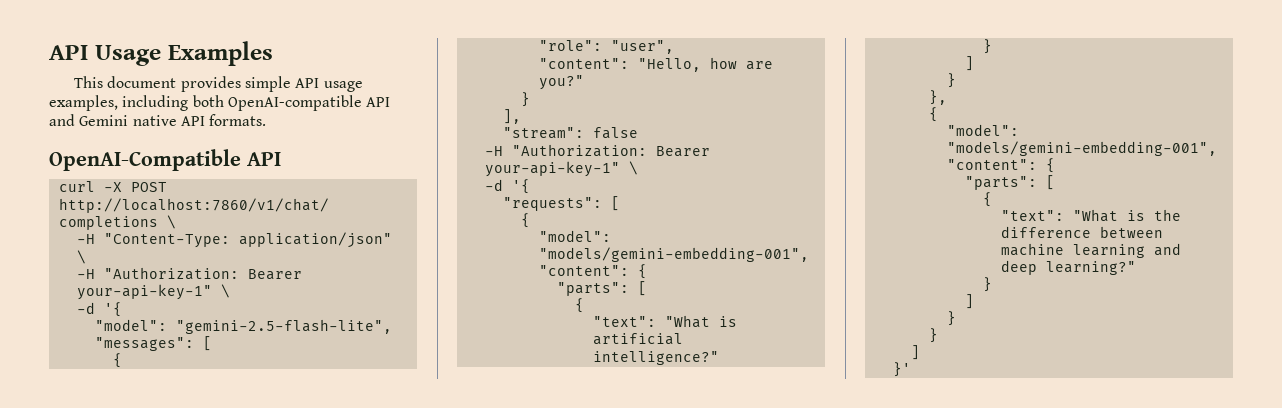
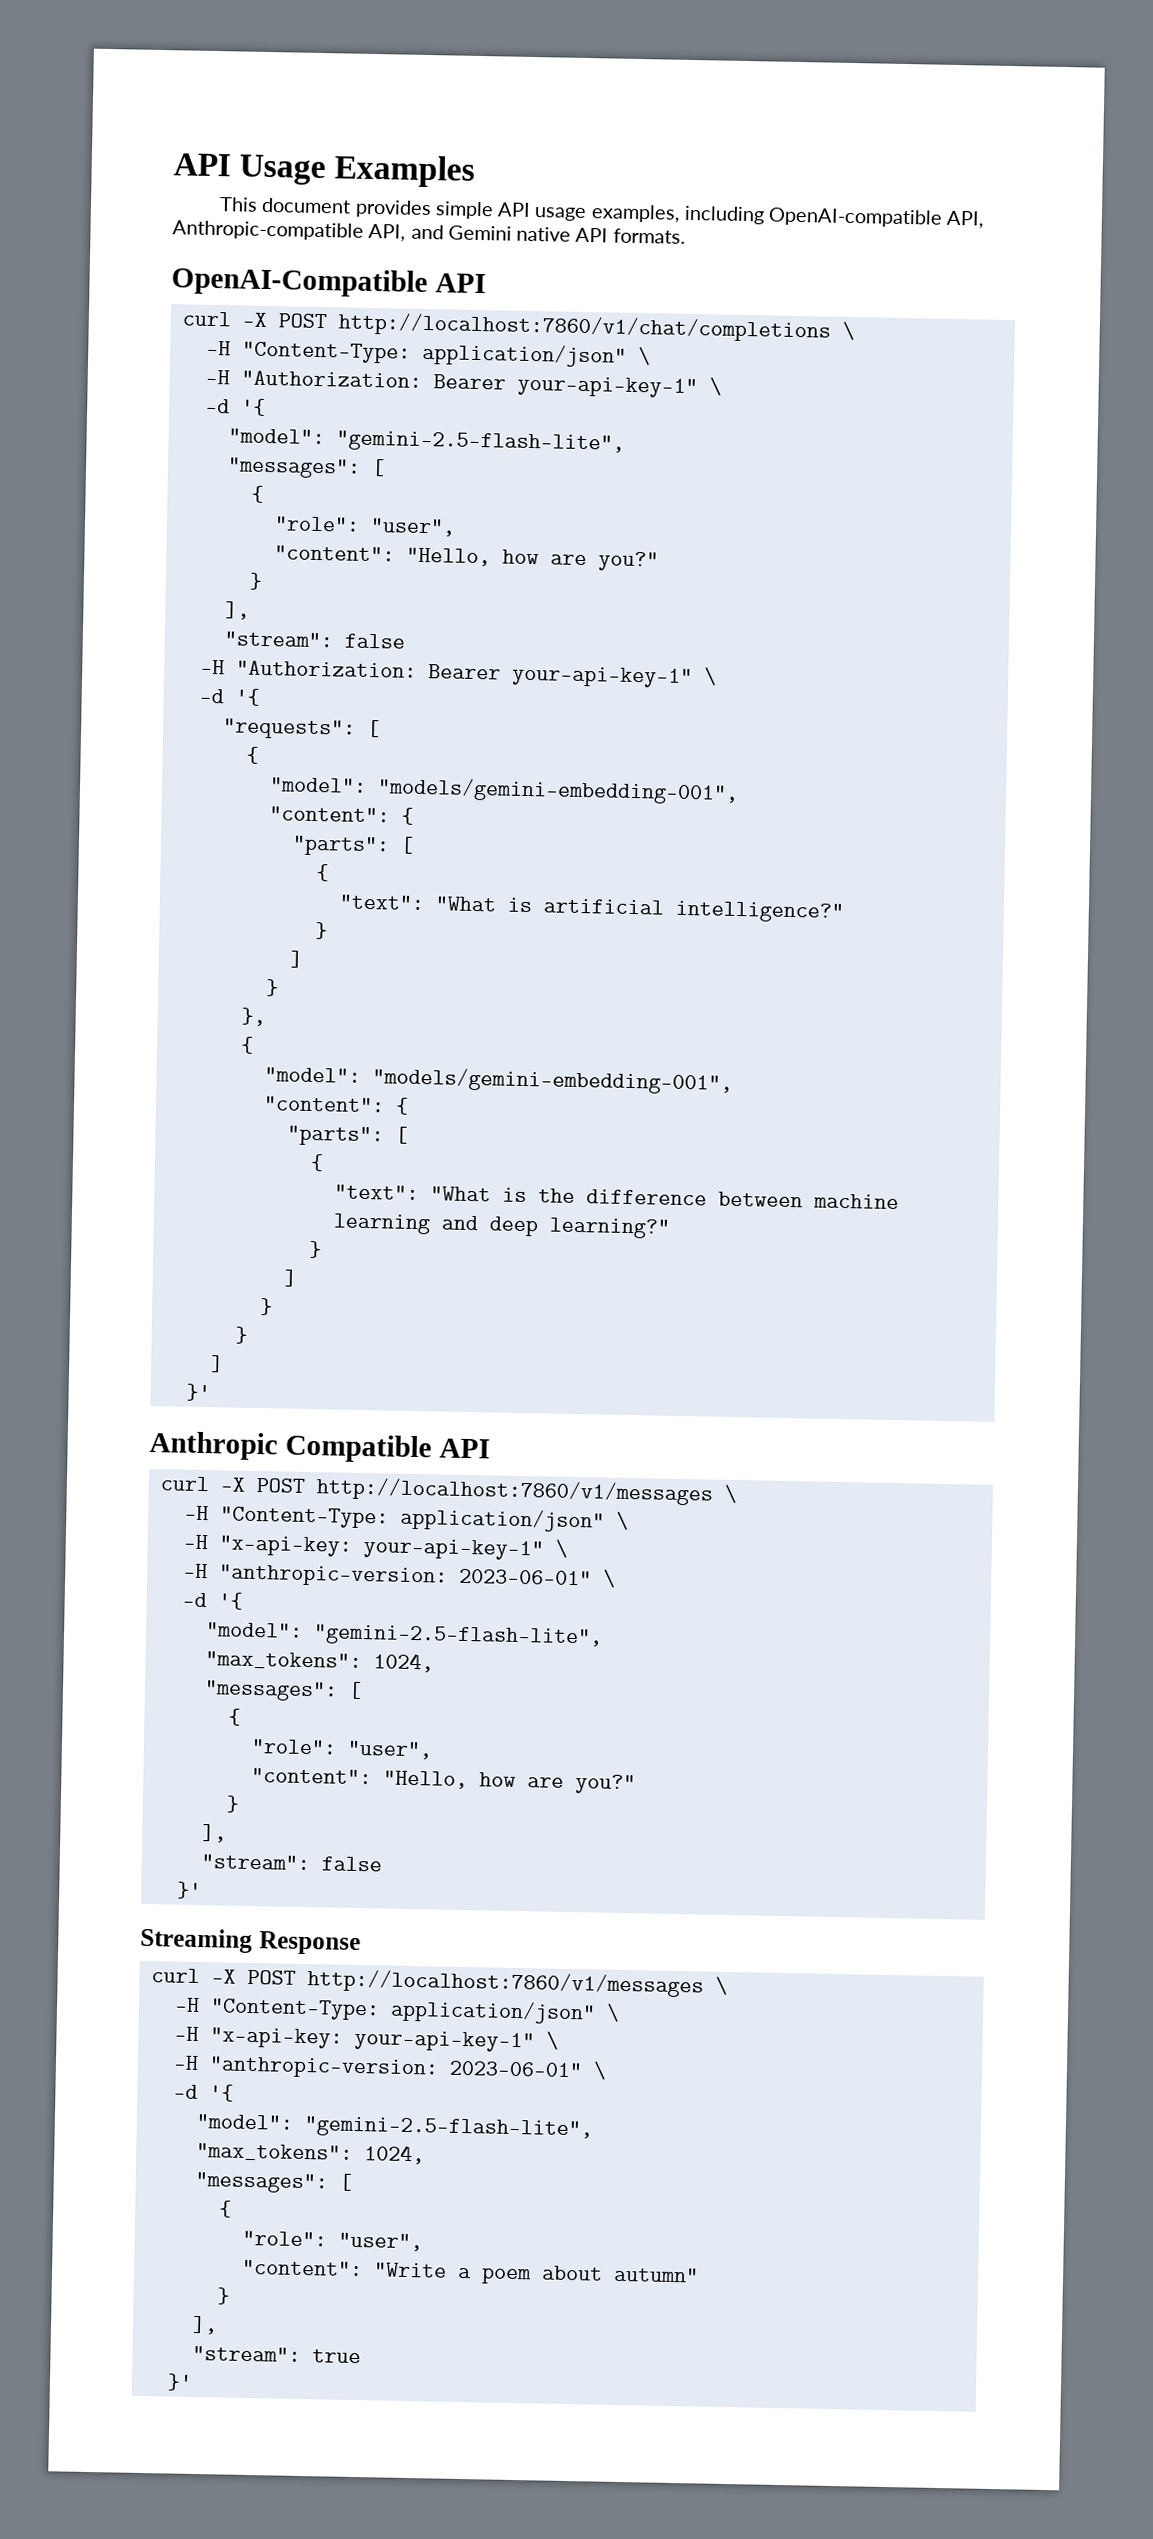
[192,95,391,111] both OpenAI-compatible API -> [768,207,986,229] [172,220,407,242] OpenAI-compatible API, Anthropic-compatible API,
(911, 369) none -> [149,1430,490,1464] [159,1476,737,1506] [183,1505,629,1533] [182,1534,568,1561] [182,1563,616,1588] [181,1592,243,1610] [205,1622,603,1649] [204,1651,434,1673] [203,1680,362,1702] [227,1708,241,1726] [250,1738,433,1760] [250,1767,636,1795] [225,1795,240,1813] [201,1824,227,1843] [200,1854,382,1872] [176,1881,202,1900] [140,1927,361,1956] [150,1968,728,1998] [173,1997,620,2025] [173,2026,559,2053] [172,2055,607,2080] [172,2084,234,2102] [195,2113,593,2141] [195,2142,425,2165] [194,2171,352,2194] [218,2200,232,2218] [241,2230,423,2252] [241,2259,699,2285] [216,2287,230,2305] [191,2315,218,2335] [191,2345,361,2364] [166,2373,193,2391] // Anthropic Compatible API // curl -X POST http://localhost:7860/v1/messages \ // -H "Content-Type: application/json" \ // -H "x-api-key: your-api-key-1" \ // -H "anthropic-version: 2023-06-01" \ // -d '{ // "model": "gemini-2.5-flash-lite", // "max_tokens": 1024, // "messages": [ // { // "role": "user", // "content": "Hello, how are you?" // } // ], // "stream": false // }' // Streaming Response // curl -X POST http://localhost:7860/v1/messages \ // -H "Content-Type: application/json" \ // -H "x-api-key: your-api-key-1" \ // -H "anthropic-version: 2023-06-01" \ // -d '{ // "model": "gemini-2.5-flash-lite", // "max_tokens": 1024, // "messages": [ // { // "role": "user", // "content": "Write a poem about autumn" // } // ], // "stream": true // }'

